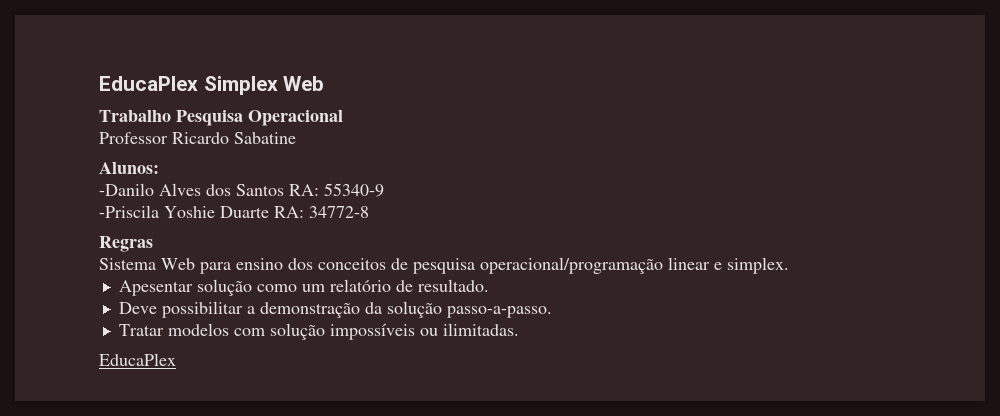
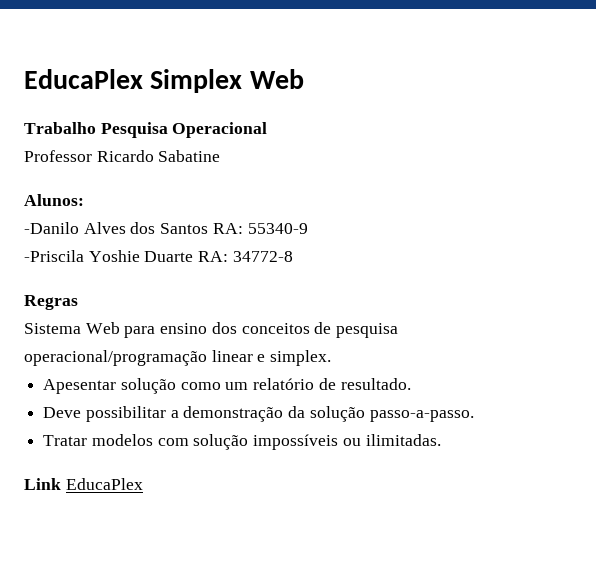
(519, 329) none -> [24,478,61,490] Link

